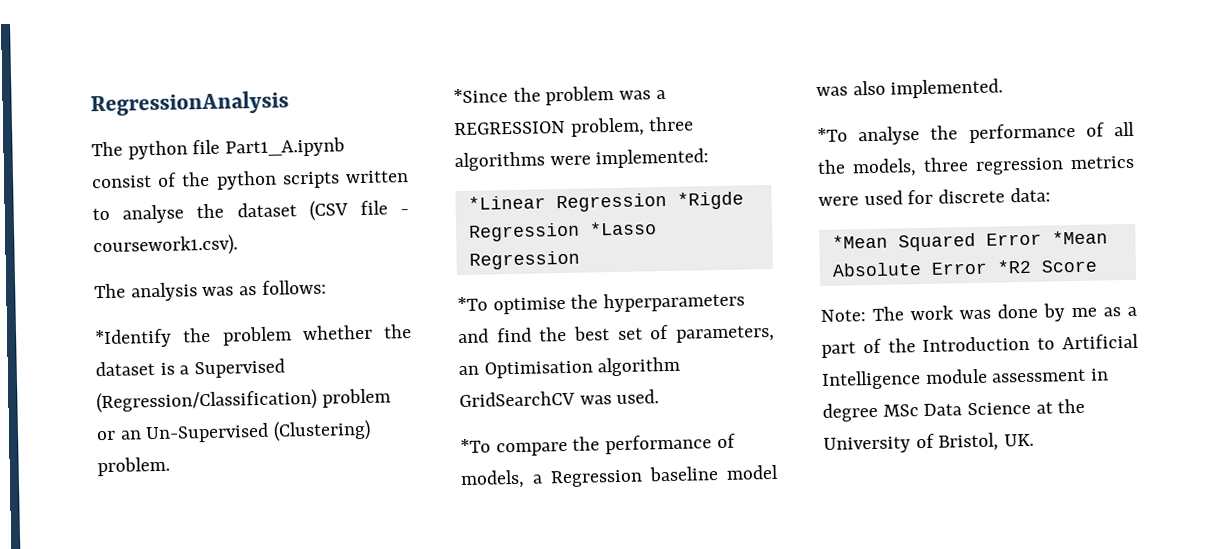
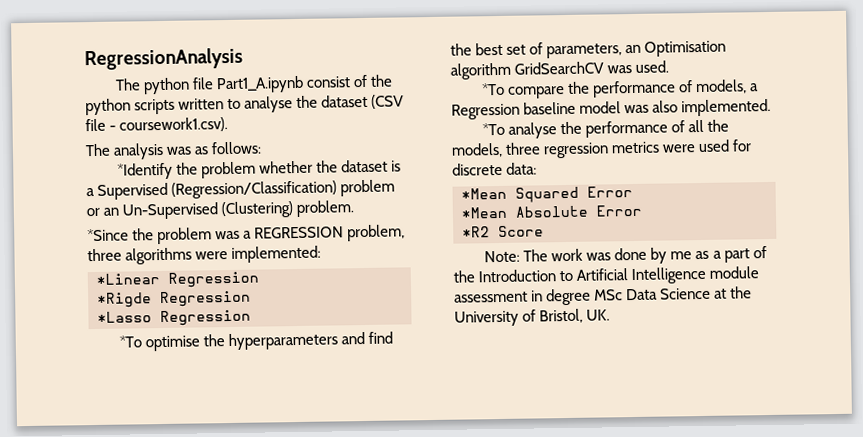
(667, 202) none -> (259, 279) //
(580, 232) none -> (251, 299) //
(1042, 239) none -> (633, 192) //
(988, 268) none -> (642, 210) //

